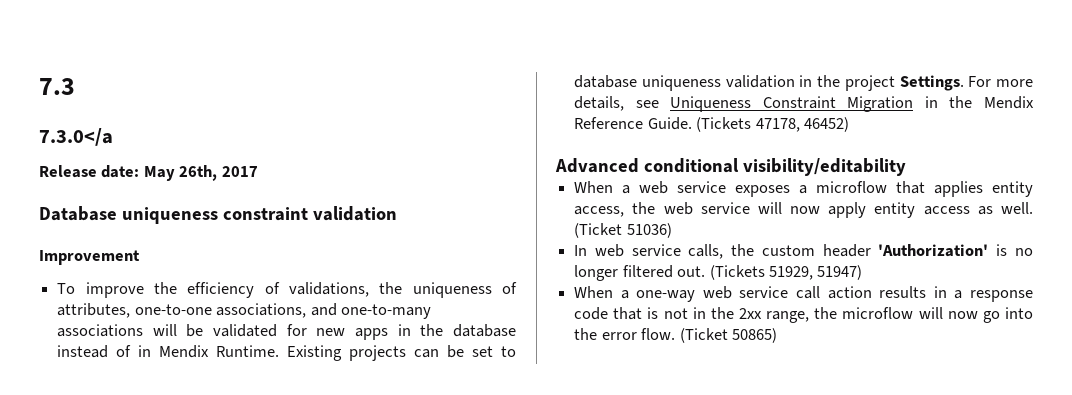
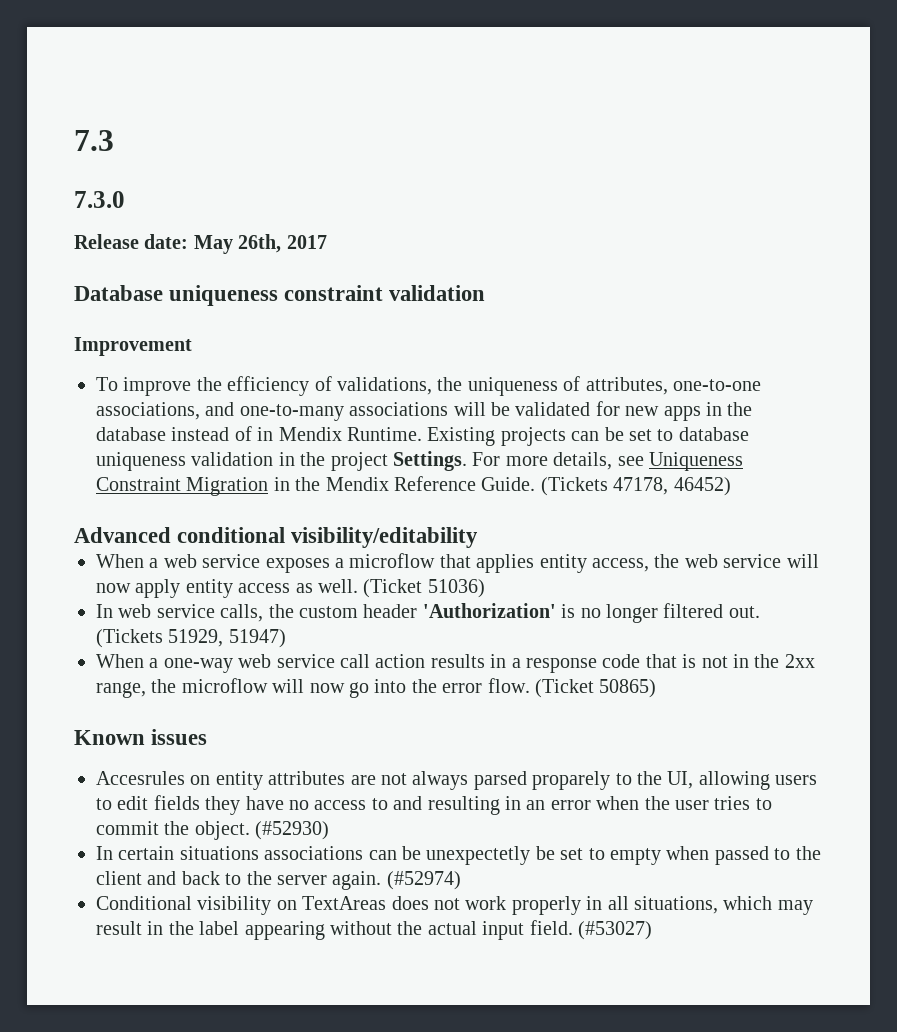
[39,128,113,146] 7.3.0</a -> [74,191,125,208] 7.3.0
(777, 335) none -> [74,729,208,745] [96,771,818,790] [96,795,772,815] [96,821,330,840] [96,846,821,865] [96,871,461,890] [96,896,813,915] [96,920,652,940] // Known issues // Accesrules on entity attributes are not always parsed proparely to the UI, allowing users to edit fields they have no access to and resulting in an error when the user tries to commit the object. (#52930) // In certain situations associations can be unexpectetly be set to empty when passed to the client and back to the server again. (#52974) // Conditional visibility on TextAreas does not work properly in all situations, which may result in the label appearing without the actual input field. (#53027)

